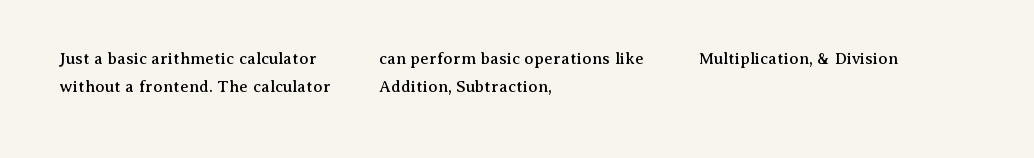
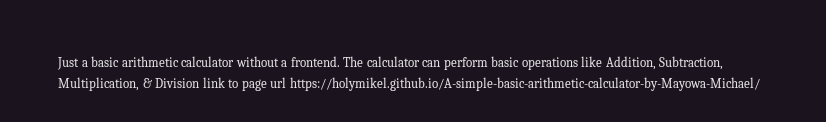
(898, 58) none -> [202,77,760,91] link to page url https://holymikel.github.io/A-simple-basic-arithmetic-calculator-by-Mayowa-Michael/

